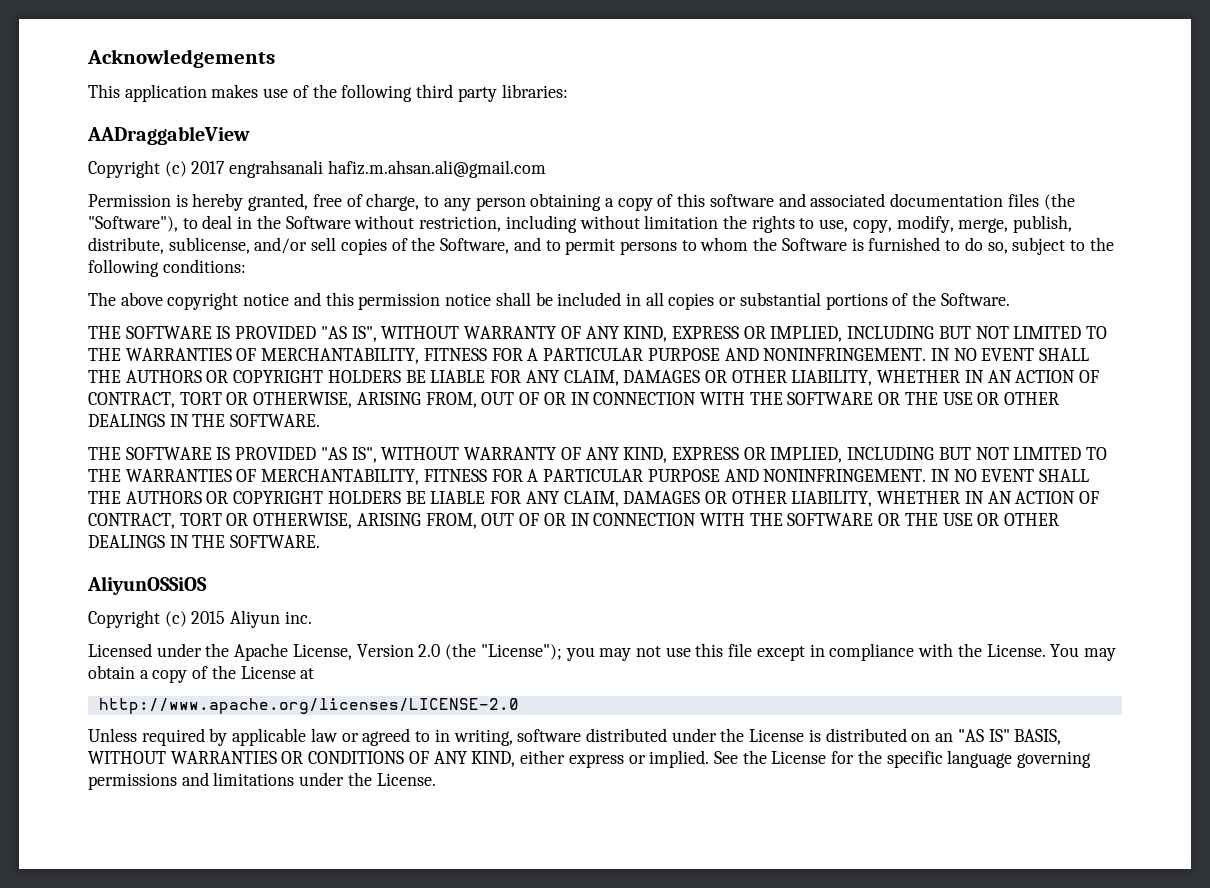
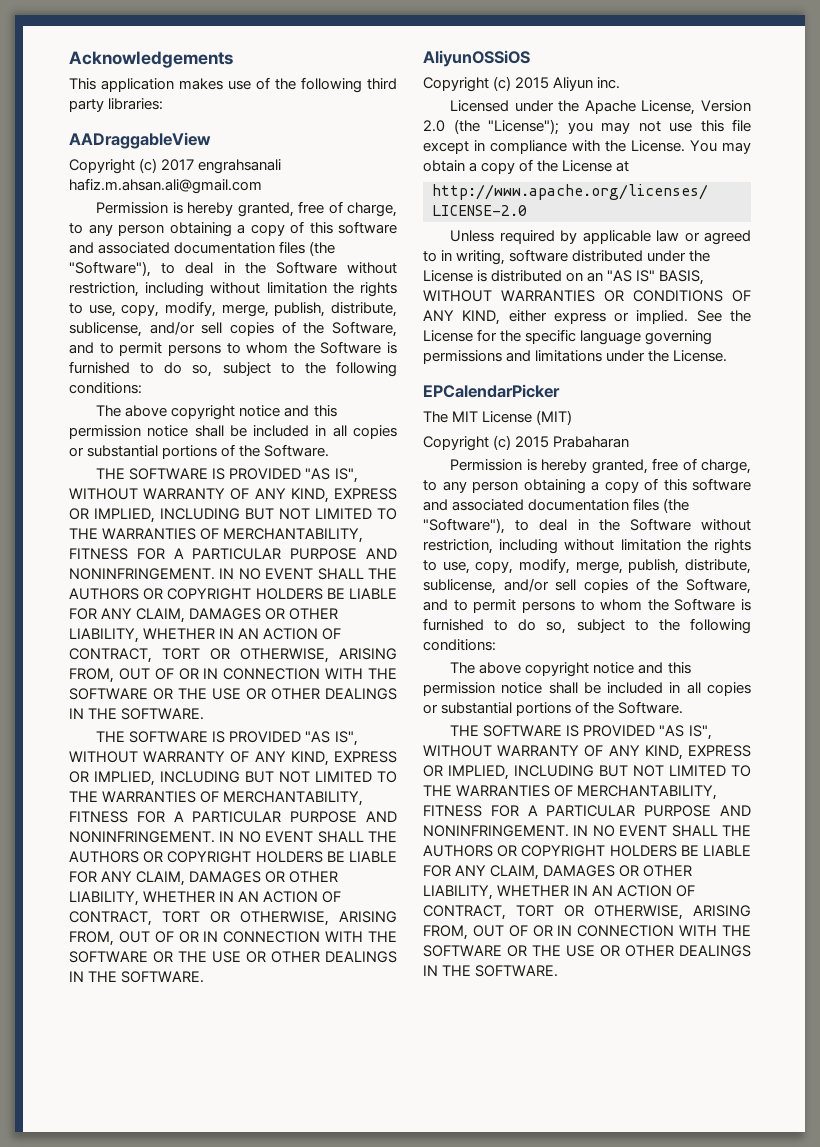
(436, 779) none -> [423,384,560,398] [423,410,573,425] [423,435,630,451] [450,458,751,474] [423,478,751,494] [423,498,690,513] [423,518,751,534] [423,539,751,554] [423,558,751,574] [423,578,751,594] [423,598,751,613] [423,618,751,634] [423,639,496,651] [450,662,691,677] [423,682,751,696] [423,701,684,716] [450,725,712,740] [423,745,751,760] [423,765,751,780] [423,785,718,800] [423,805,751,817] [423,825,751,837] [423,845,751,857] [423,865,693,880] [423,885,696,900] [423,905,751,920] [423,925,751,940] [423,945,751,957] [423,965,559,977] // EPCalendarPicker // The MIT License (MIT) // Copyright (c) 2015 Prabaharan // Permission is hereby granted, free of charge, to any person obtaining a copy of this software and associated documentation files (the "Software"), to deal in the Software without restriction, including without limitation the rights to use, copy, modify, merge, publish, distribute, sublicense, and/or sell copies of the Software, and to permit persons to whom the Software is furnished to do so, subject to the following conditions: // The above copyright notice and this permission notice shall be included in all copies or substantial portions of the Software. // THE SOFTWARE IS PROVIDED "AS IS", WITHOUT WARRANTY OF ANY KIND, EXPRESS OR IMPLIED, INCLUDING BUT NOT LIMITED TO THE WARRANTIES OF MERCHANTABILITY, FITNESS FOR A PARTICULAR PURPOSE AND NONINFRINGEMENT. IN NO EVENT SHALL THE AUTHORS OR COPYRIGHT HOLDERS BE LIABLE FOR ANY CLAIM, DAMAGES OR OTHER LIABILITY, WHETHER IN AN ACTION OF CONTRACT, TORT OR OTHERWISE, ARISING FROM, OUT OF OR IN CONNECTION WITH THE SOFTWARE OR THE USE OR OTHER DEALINGS IN THE SOFTWARE.

